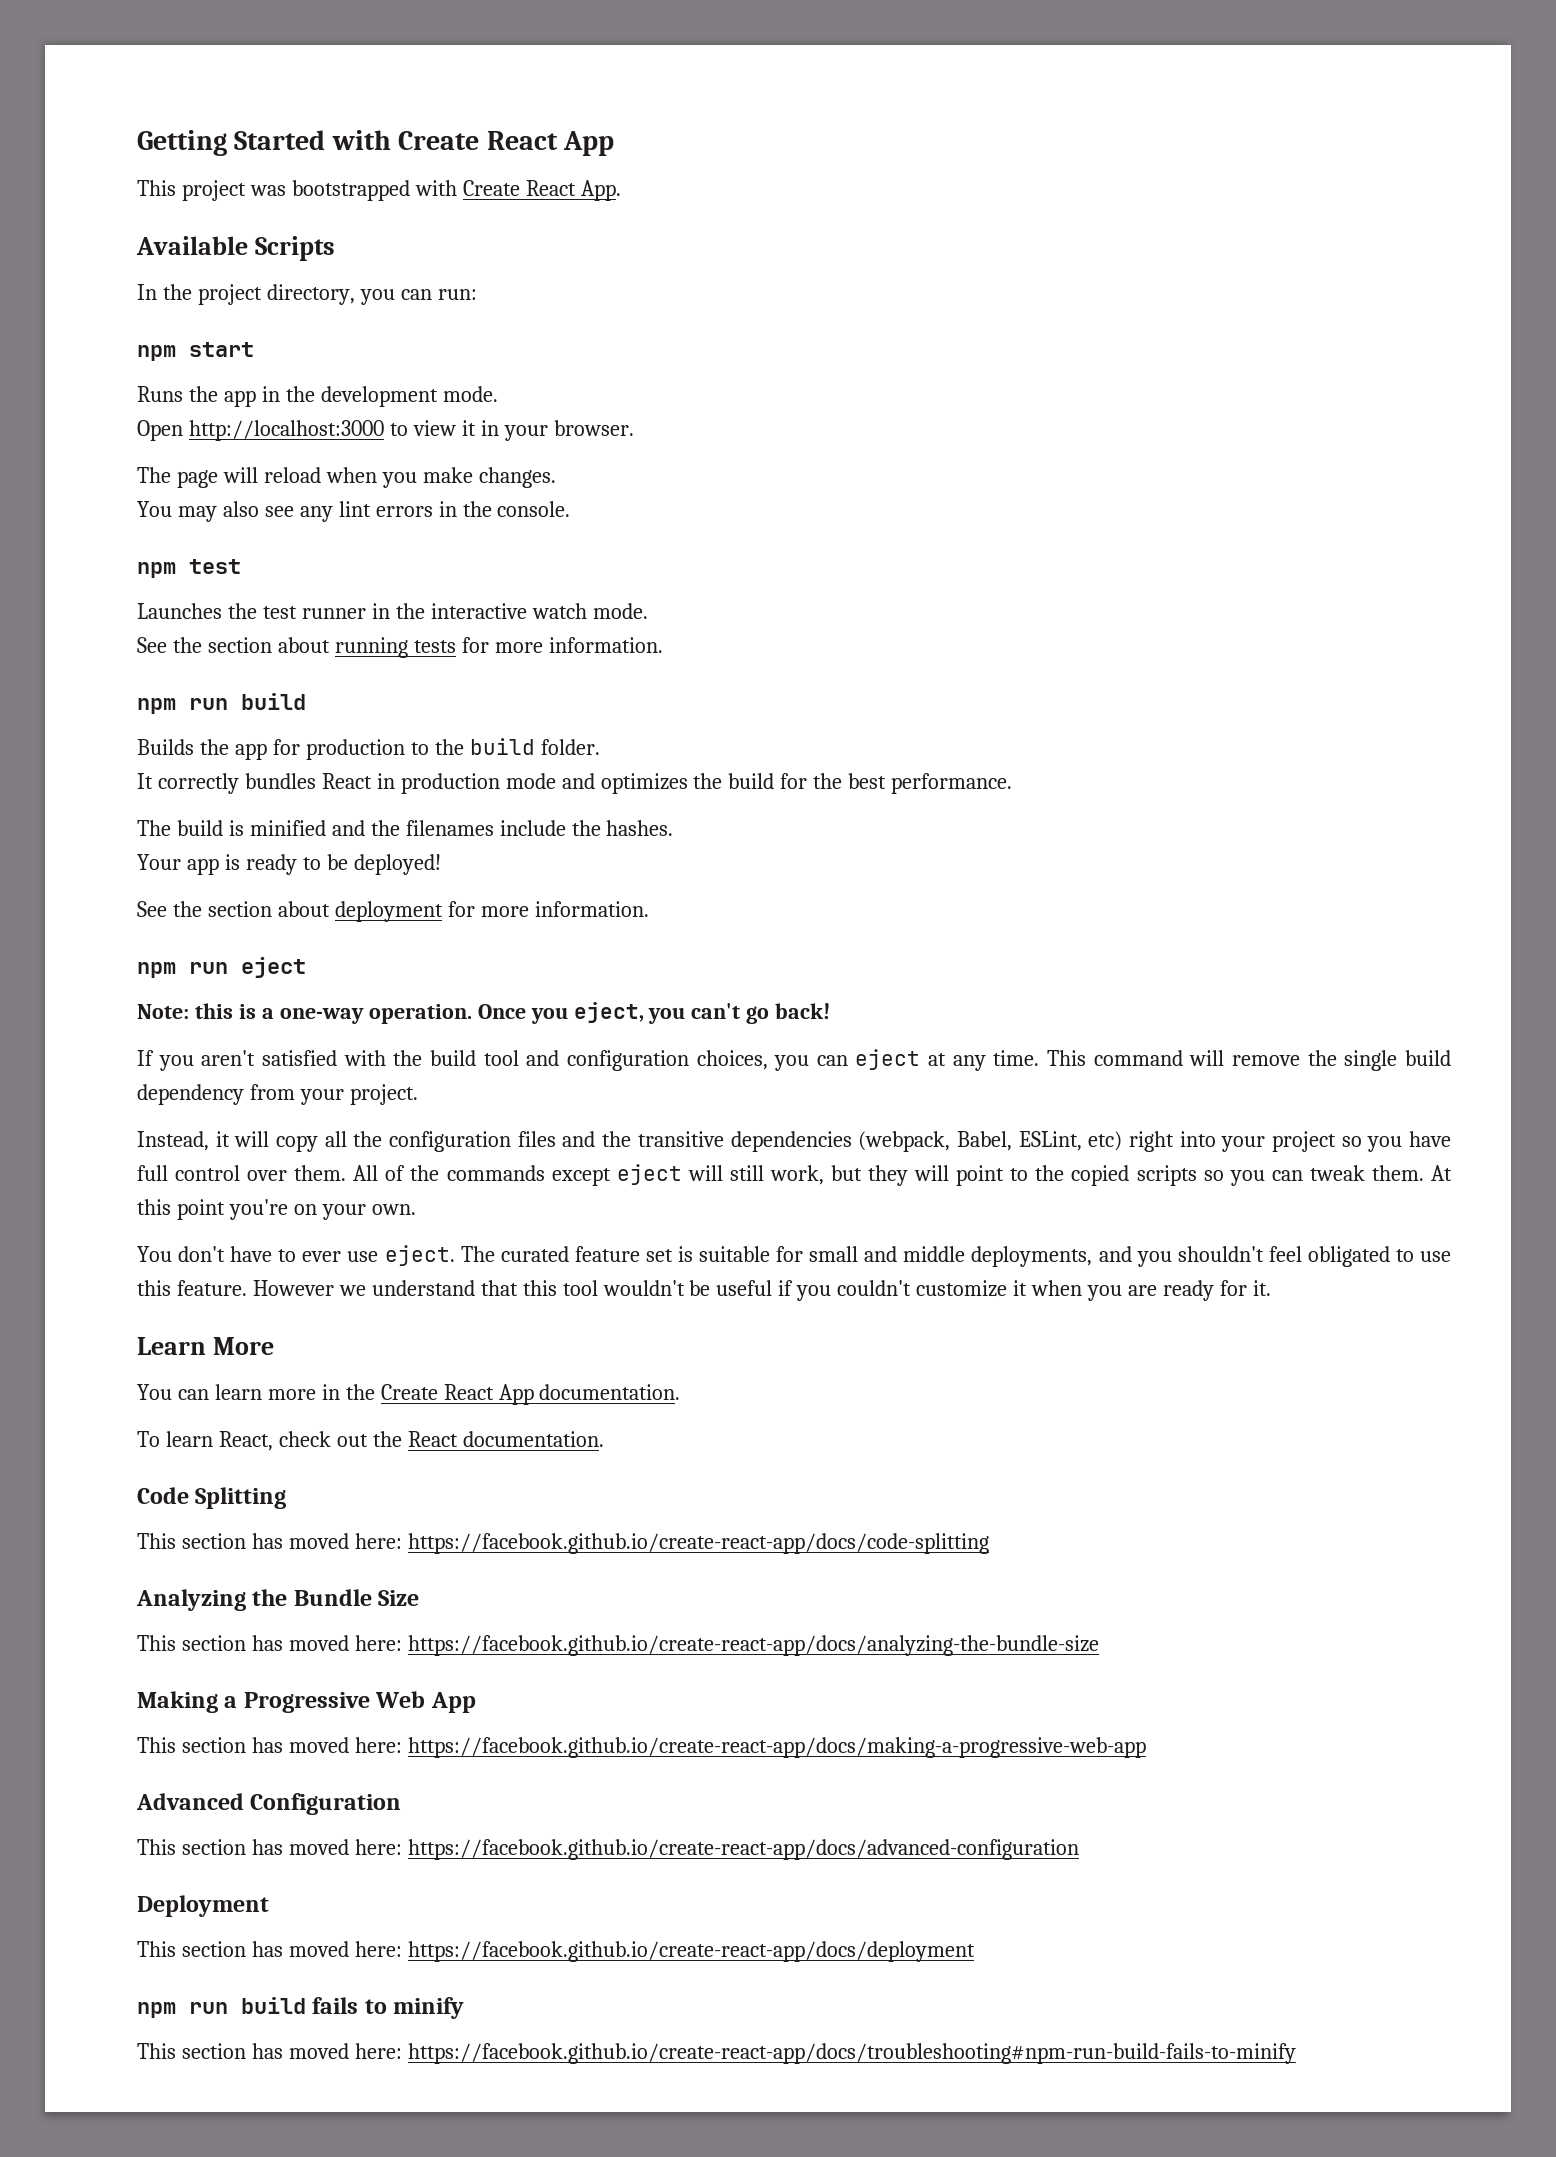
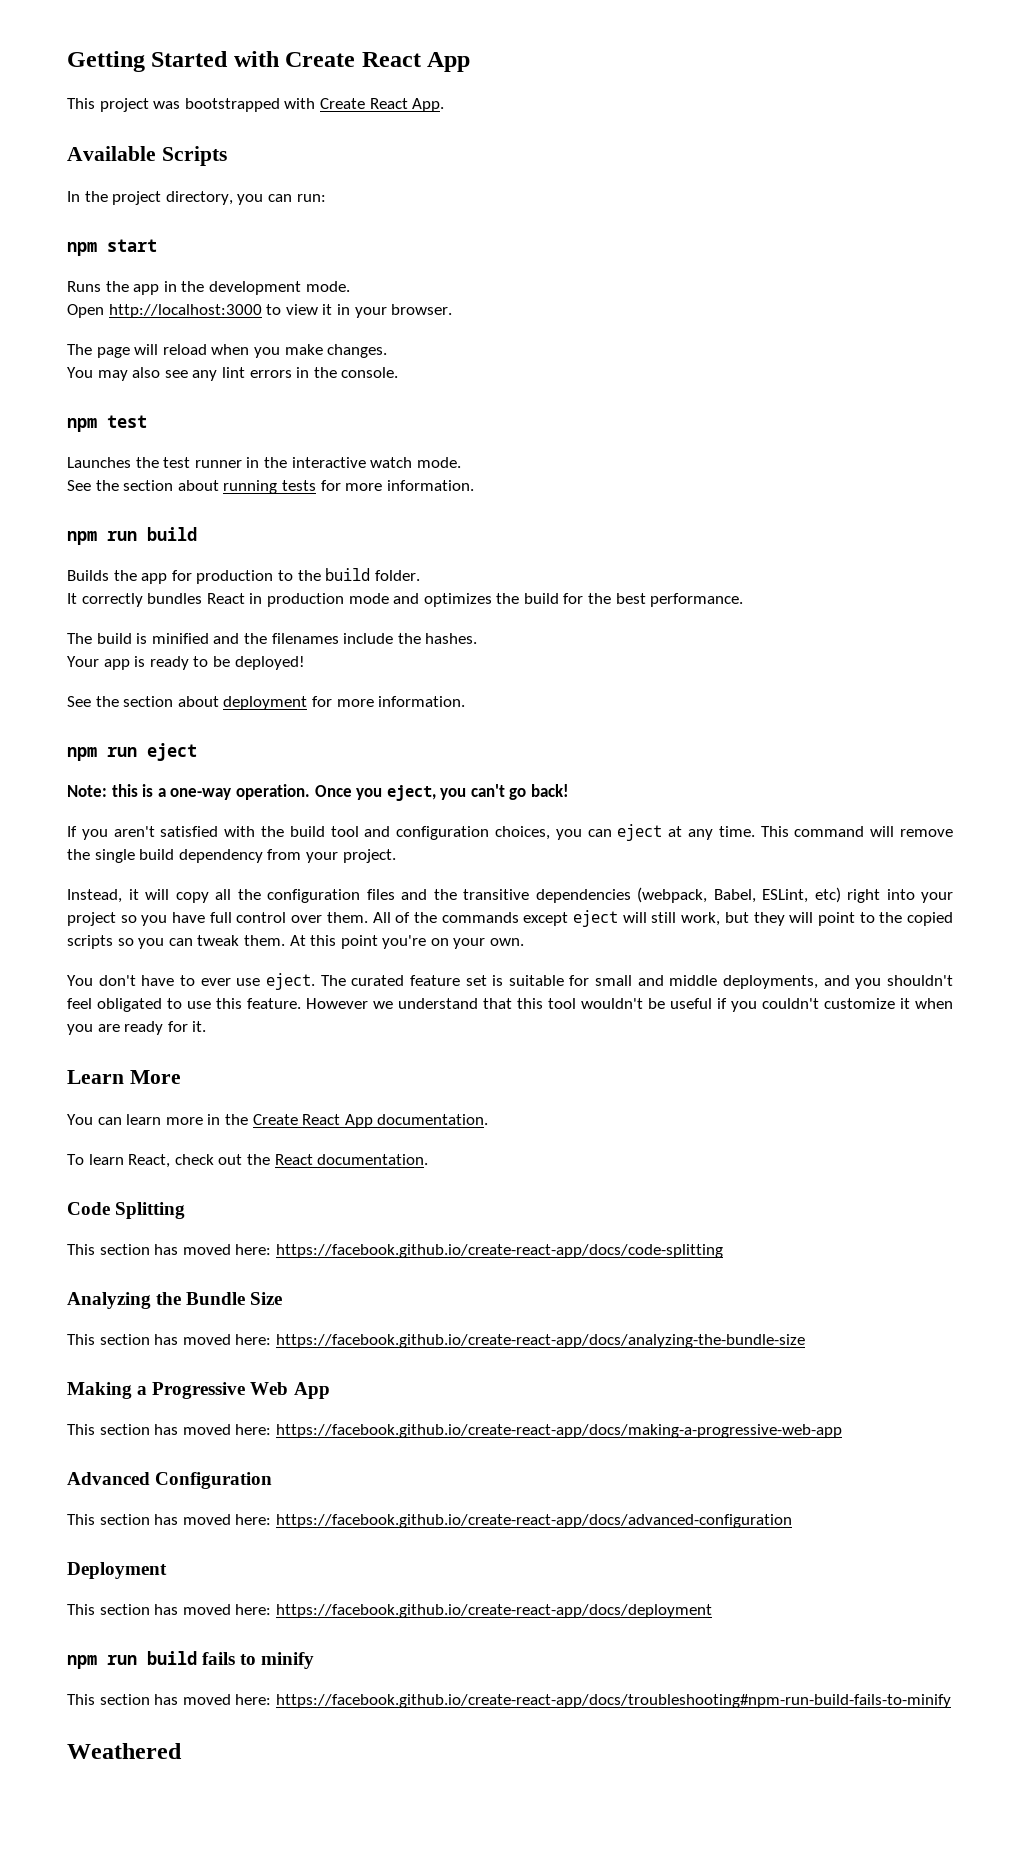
(1296, 2053) none -> [67,1743,182,1759] // Weathered

